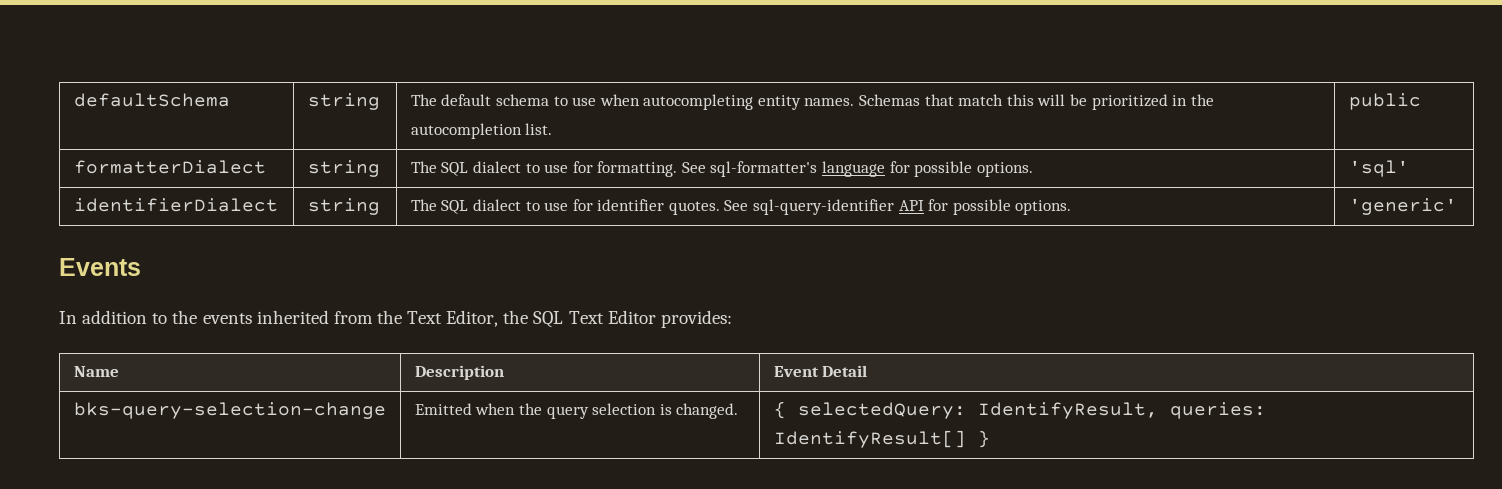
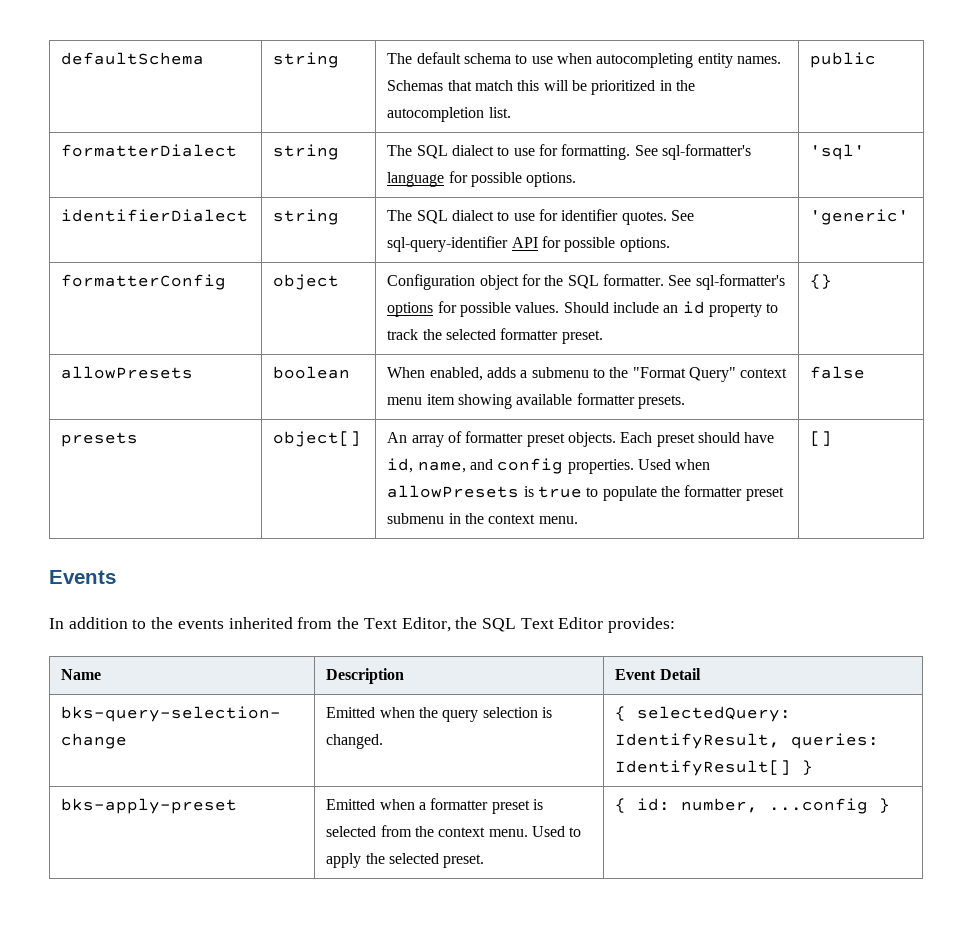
(1457, 206) none -> [61,274,227,290] [273,274,340,290] [387,274,785,290] [387,301,779,317] [387,328,603,344] [810,274,833,289] [61,366,194,379] [273,366,351,379] [387,367,788,382] [387,393,685,409] [810,366,866,379] [61,432,139,447] [273,431,362,447] [387,431,775,447] [387,458,711,474] [387,485,784,501] [387,513,578,524] [810,431,833,446] // formatterConfig | object | Configuration object for the SQL formatter. See sql-formatter's options for possible values. Should include an id property to track the selected formatter preset. | {} // allowPresets | boolean | When enabled, adds a submenu to the "Format Query" context menu item showing available formatter presets. | false // presets | object[] | An array of formatter preset objects. Each preset should have id, name, and config properties. Used when allowPresets is true to populate the formatter preset submenu in the context menu. | []
(990, 439) none -> [61,798,238,814] [326,798,543,814] [326,825,582,837] [326,853,485,868] [615,798,891,814] // bks-apply-preset | Emitted when a formatter preset is selected from the context menu. Used to apply the selected preset. | { id: number, ...config }

